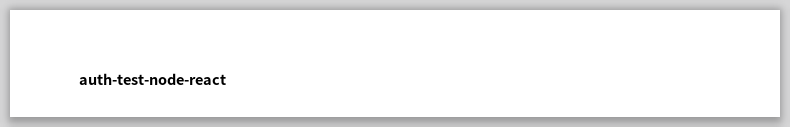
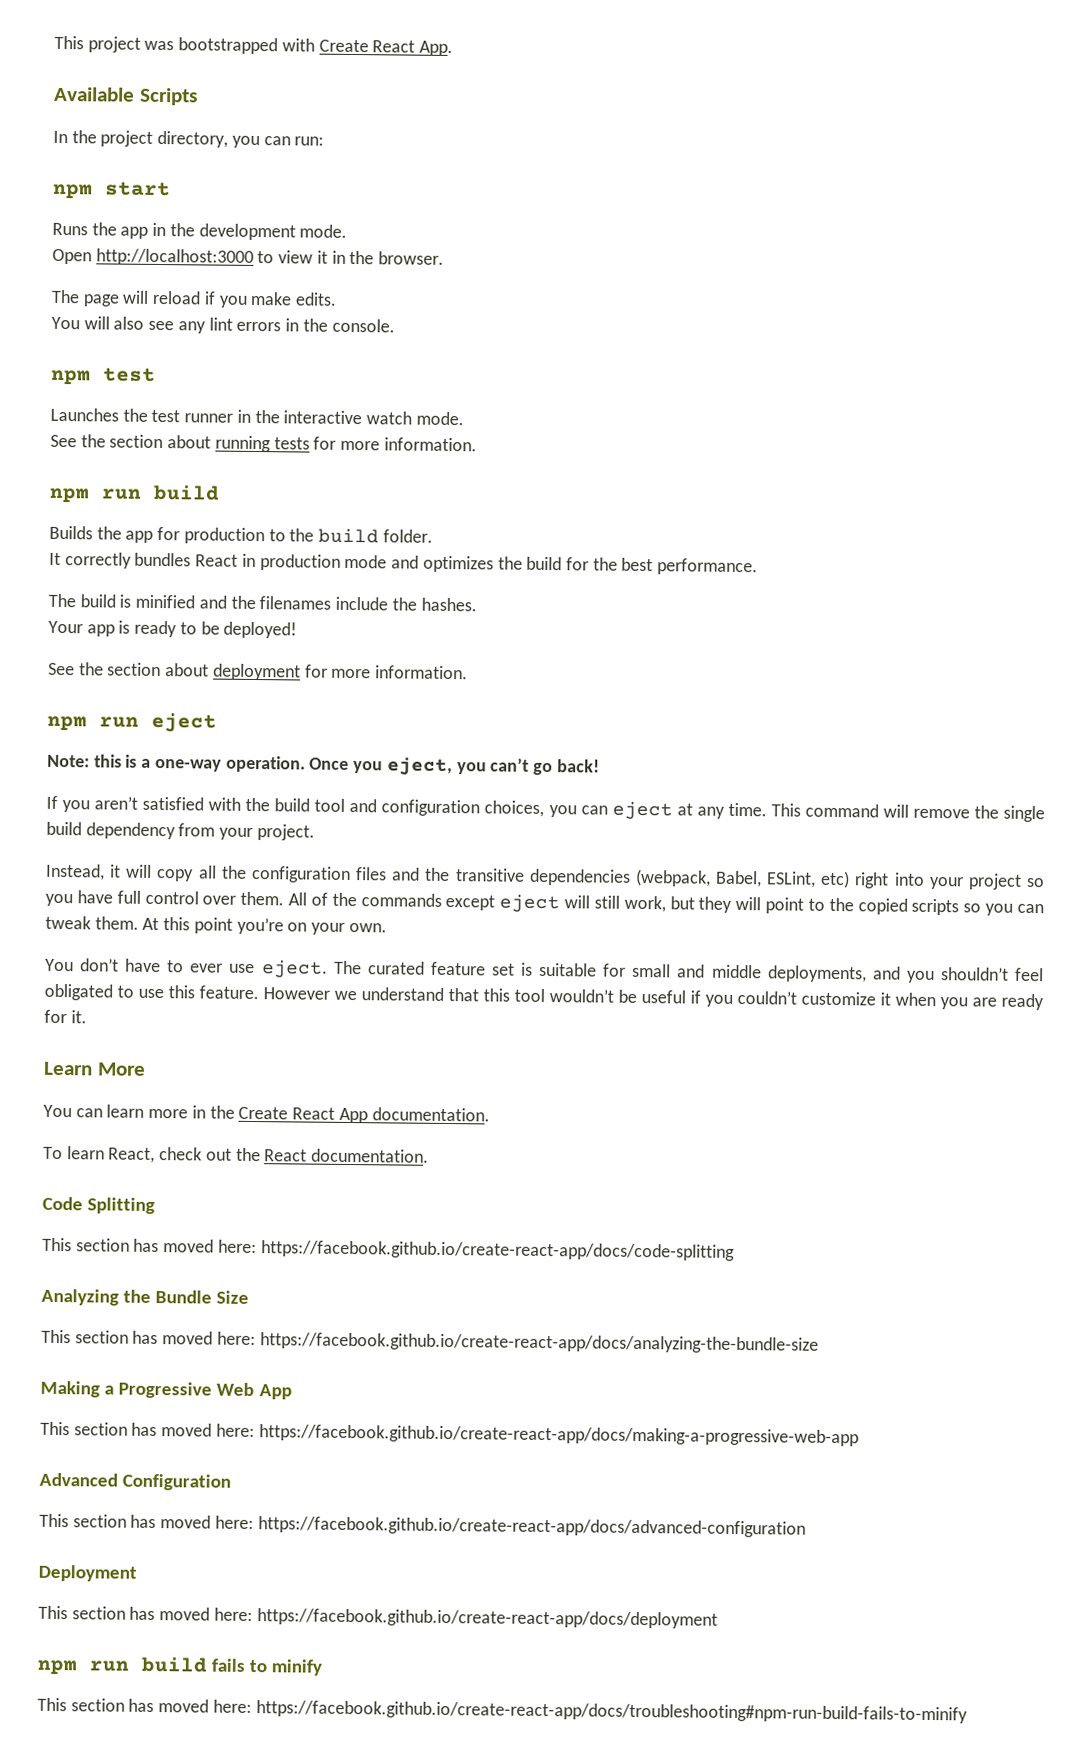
[79,73,226,85] auth-test-node-react -> [54,35,454,57] [54,86,198,106] [53,130,325,149] [53,181,171,199] [52,222,348,241] [52,248,445,266] [51,289,338,308] [51,316,395,334] [51,367,156,385] [50,407,464,426] [50,434,477,453] [49,484,220,503] [49,525,433,545] [49,552,759,576] [48,593,477,612] [48,620,298,639] [48,662,469,681] [47,712,217,733] [47,754,600,776] [46,795,1045,823] [46,821,315,841] [45,863,1045,890] [45,890,1045,916] [45,915,387,935] [45,958,1044,984] [44,983,1044,1011] [44,1009,87,1024] [43,1061,146,1076] [43,1104,490,1124] [43,1146,430,1163] [42,1196,156,1215] [42,1237,735,1261] [41,1288,250,1306] [41,1329,819,1354] [40,1380,292,1400] [40,1421,859,1447] [39,1472,232,1491] [39,1513,806,1538] [38,1564,137,1582] [38,1605,718,1629] [37,1656,323,1676] [37,1697,968,1724] This project was bootstrapped with Create React App. // Available Scripts // In the project directory, you can run: // npm start // Runs the app in the development mode. // Open http://localhost:3000 to view it in the browser. // The page will reload if you make edits. // You will also see any lint errors in the console. // npm test // Launches the test runner in the interactive watch mode. // See the section about running tests for more information. // npm run build // Builds the app for production to the build folder. // It correctly bundles React in production mode and optimizes the build for the best performance. // The build is minified and the filenames include the hashes. // Your app is ready to be deployed! // See the section about deployment for more information. // npm run eject // Note: this is a one-way operation. Once you eject, you can’t go back! // If you aren’t satisfied with the build tool and configuration choices, you can eject at any time. This command will remove the single build dependency from your project. // Instead, it will copy all the configuration files and the transitive dependencies (webpack, Babel, ESLint, etc) right into your project so you have full control over them. All of the commands except eject will still work, but they will point to the copied scripts so you can tweak them. At this point you’re on your own. // You don’t have to ever use eject. The curated feature set is suitable for small and middle deployments, and you shouldn’t feel obligated to use this feature. However we understand that this tool wouldn’t be useful if you couldn’t customize it when you are ready for it. // Learn More // You can learn more in the Create React App documentation. // To learn React, check out the React documentation. // Code Splitting // This section has moved here: https://facebook.github.io/create-react-app/docs/code-splitting // Analyzing the Bundle Size // This section has moved here: https://facebook.github.io/create-react-app/docs/analyzing-the-bundle-size // Making a Progressive Web App // This section has moved here: https://facebook.github.io/create-react-app/docs/making-a-progressive-web-app // Advanced Configuration // This section has moved here: https://facebook.github.io/create-react-app/docs/advanced-configuration // Deployment // This section has moved here: https://facebook.github.io/create-react-app/docs/deployment // npm run build fails to minify // This section has moved here: https://facebook.github.io/create-react-app/docs/troubleshooting#npm-run-build-fails-to-minify

